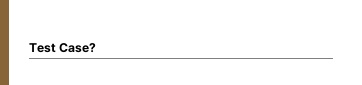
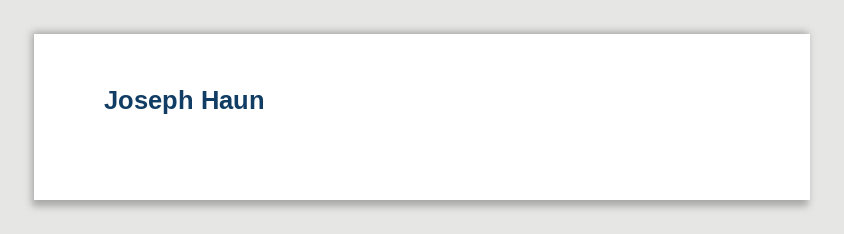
[29,43,97,53] Test Case? -> [104,90,265,114] Joseph Haun

